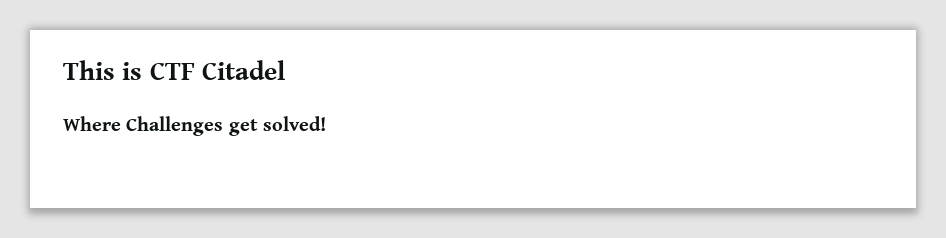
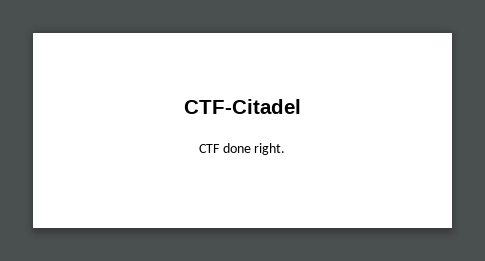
[63,60,285,80] [63,116,327,136] This is CTF Citadel // Where Challenges get solved! -> [183,99,301,114] [198,143,286,155] CTF-Citadel // CTF done right.

